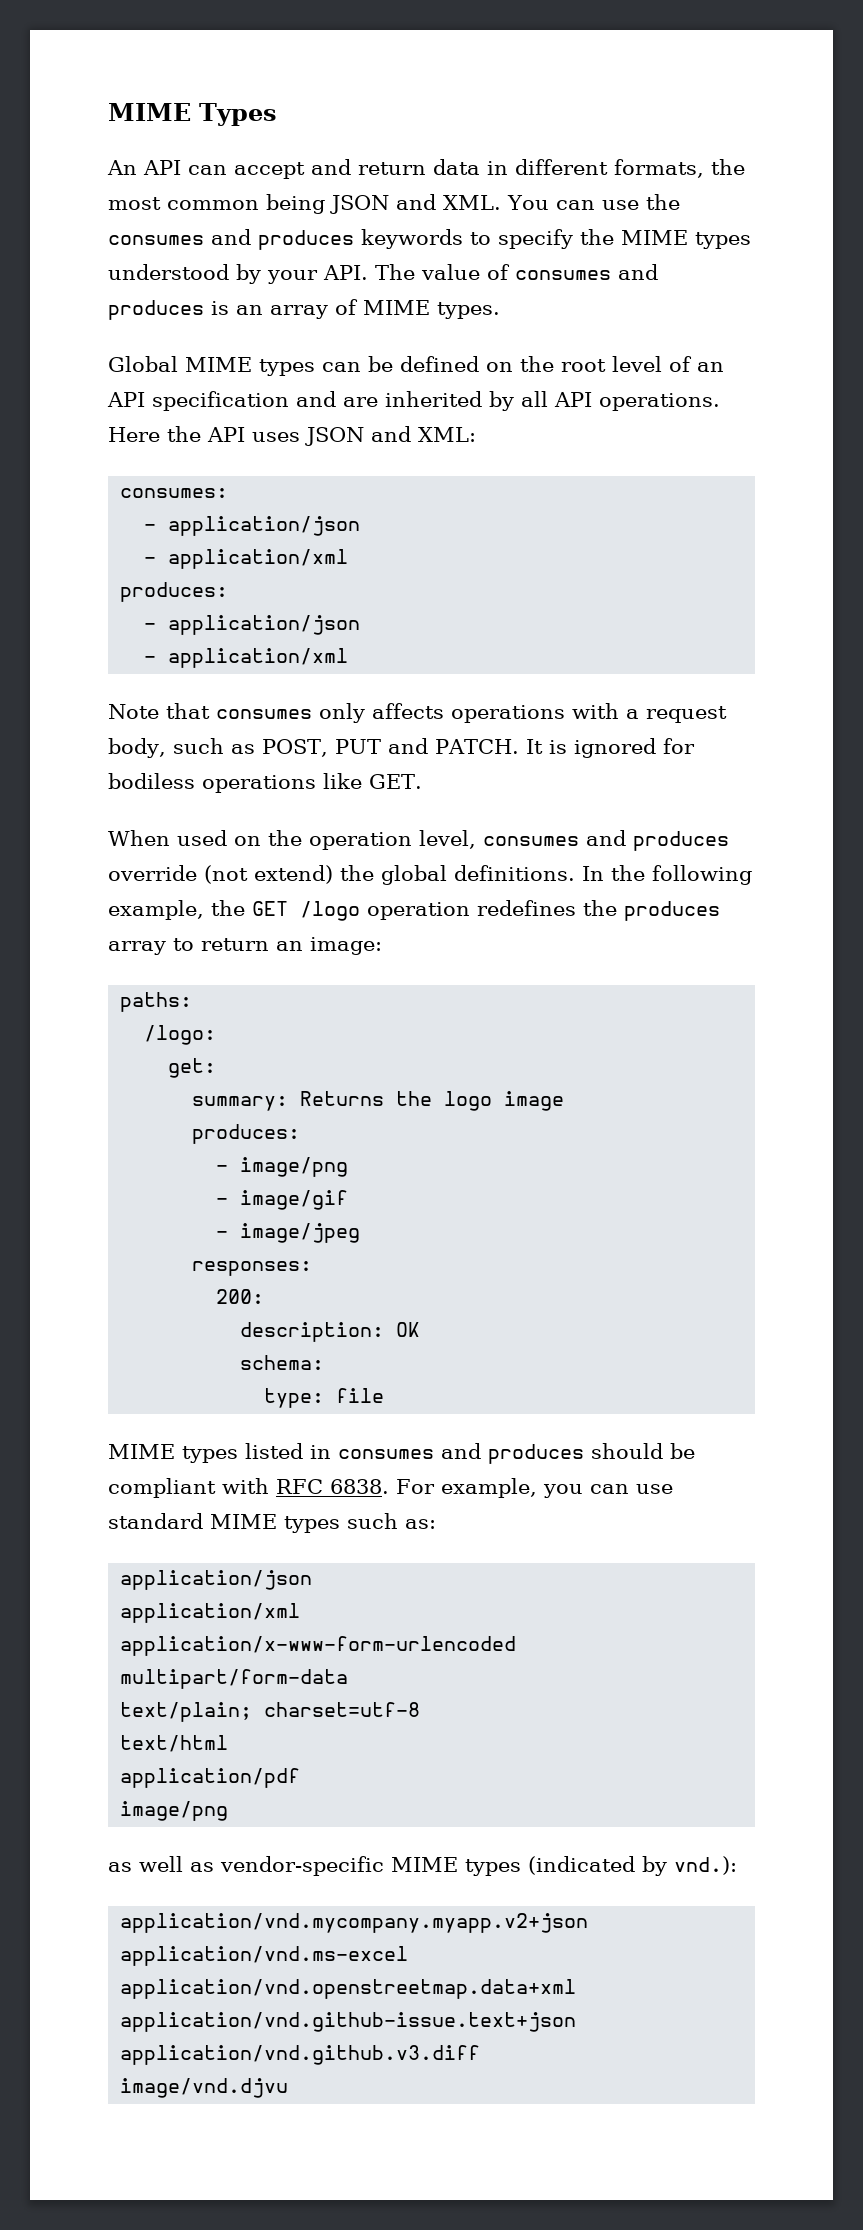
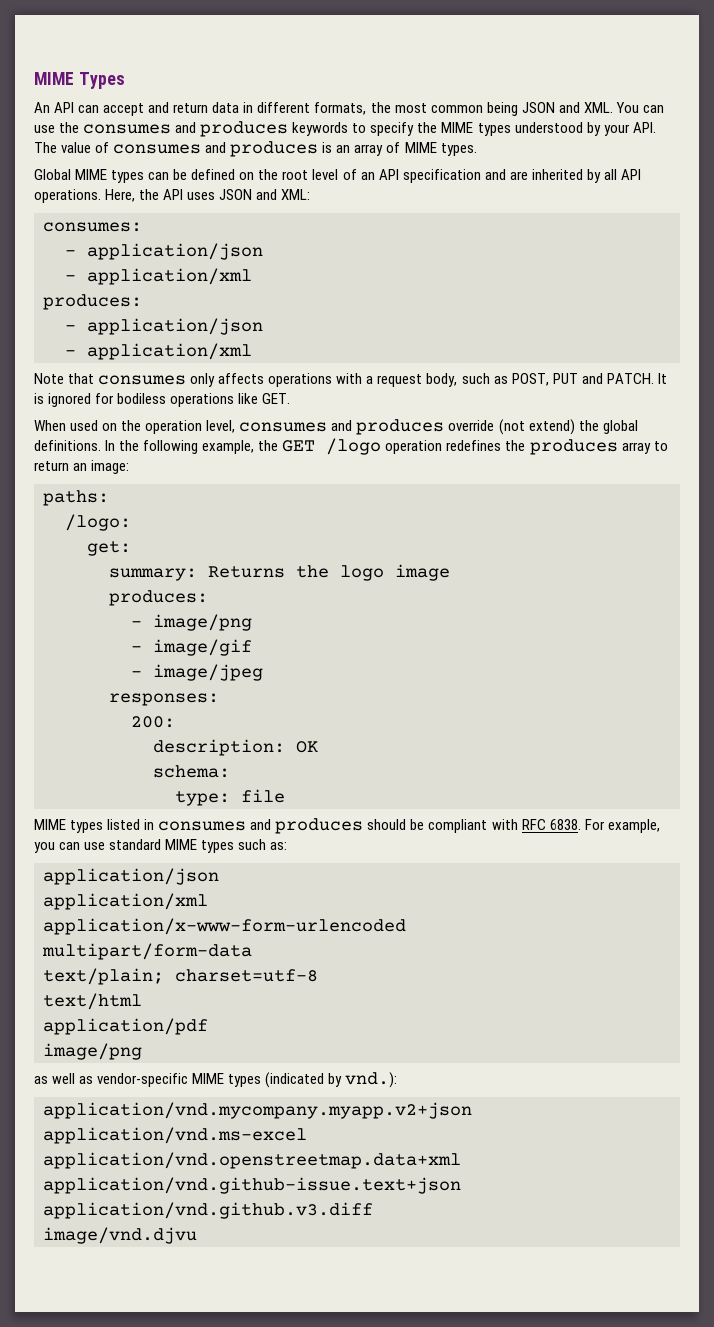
[108,427,160,442] Here -> [105,189,136,202] Here,

